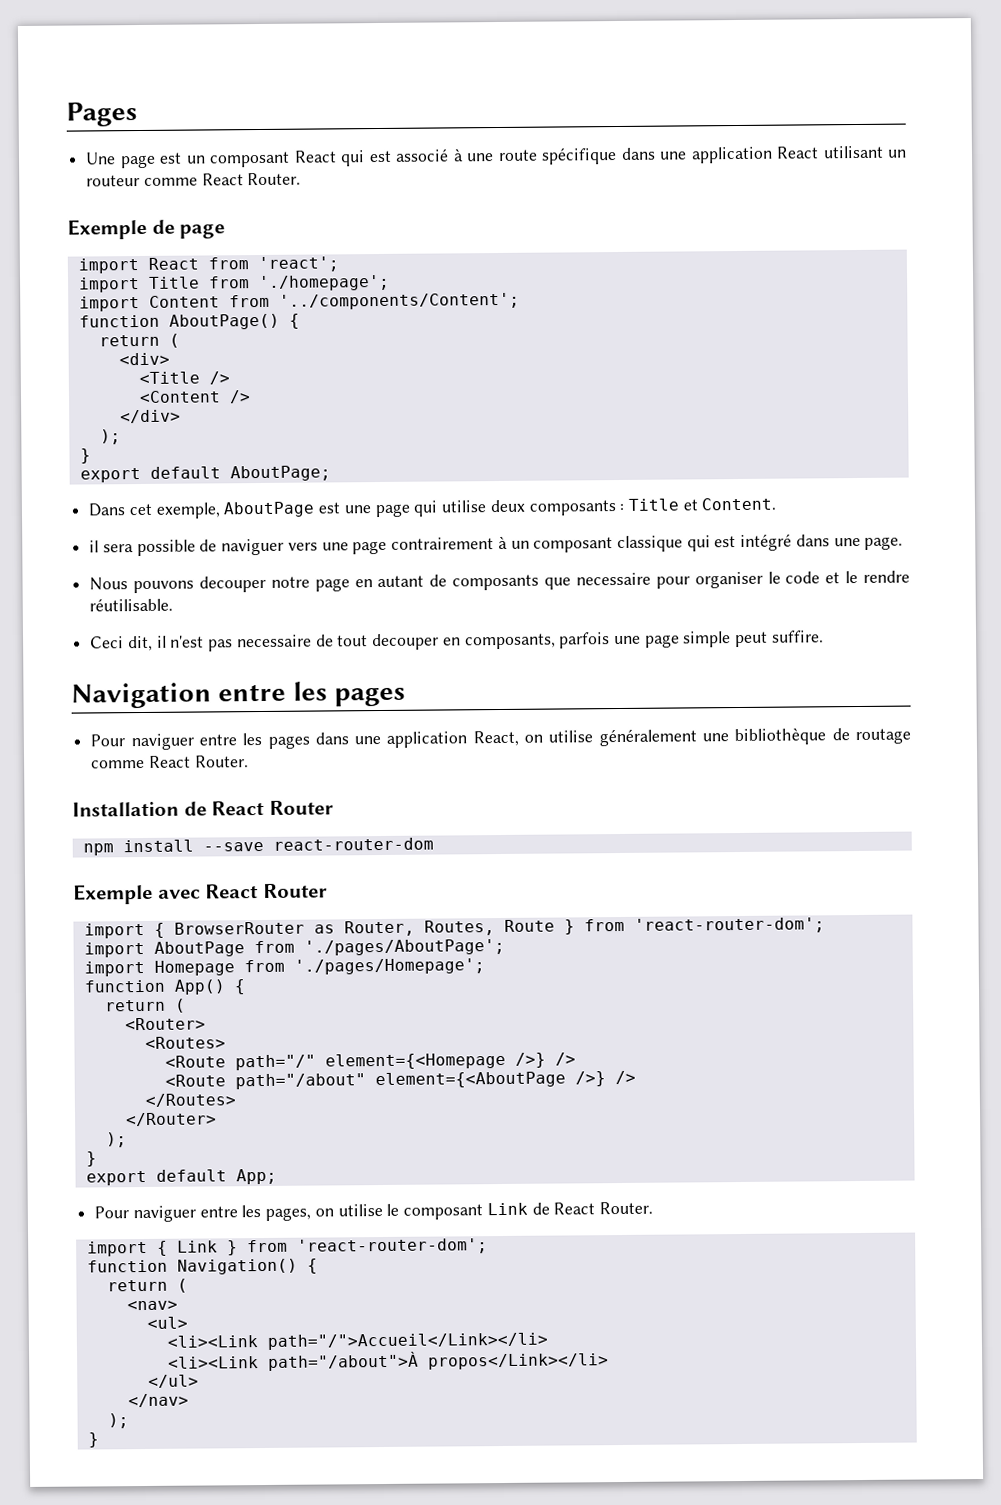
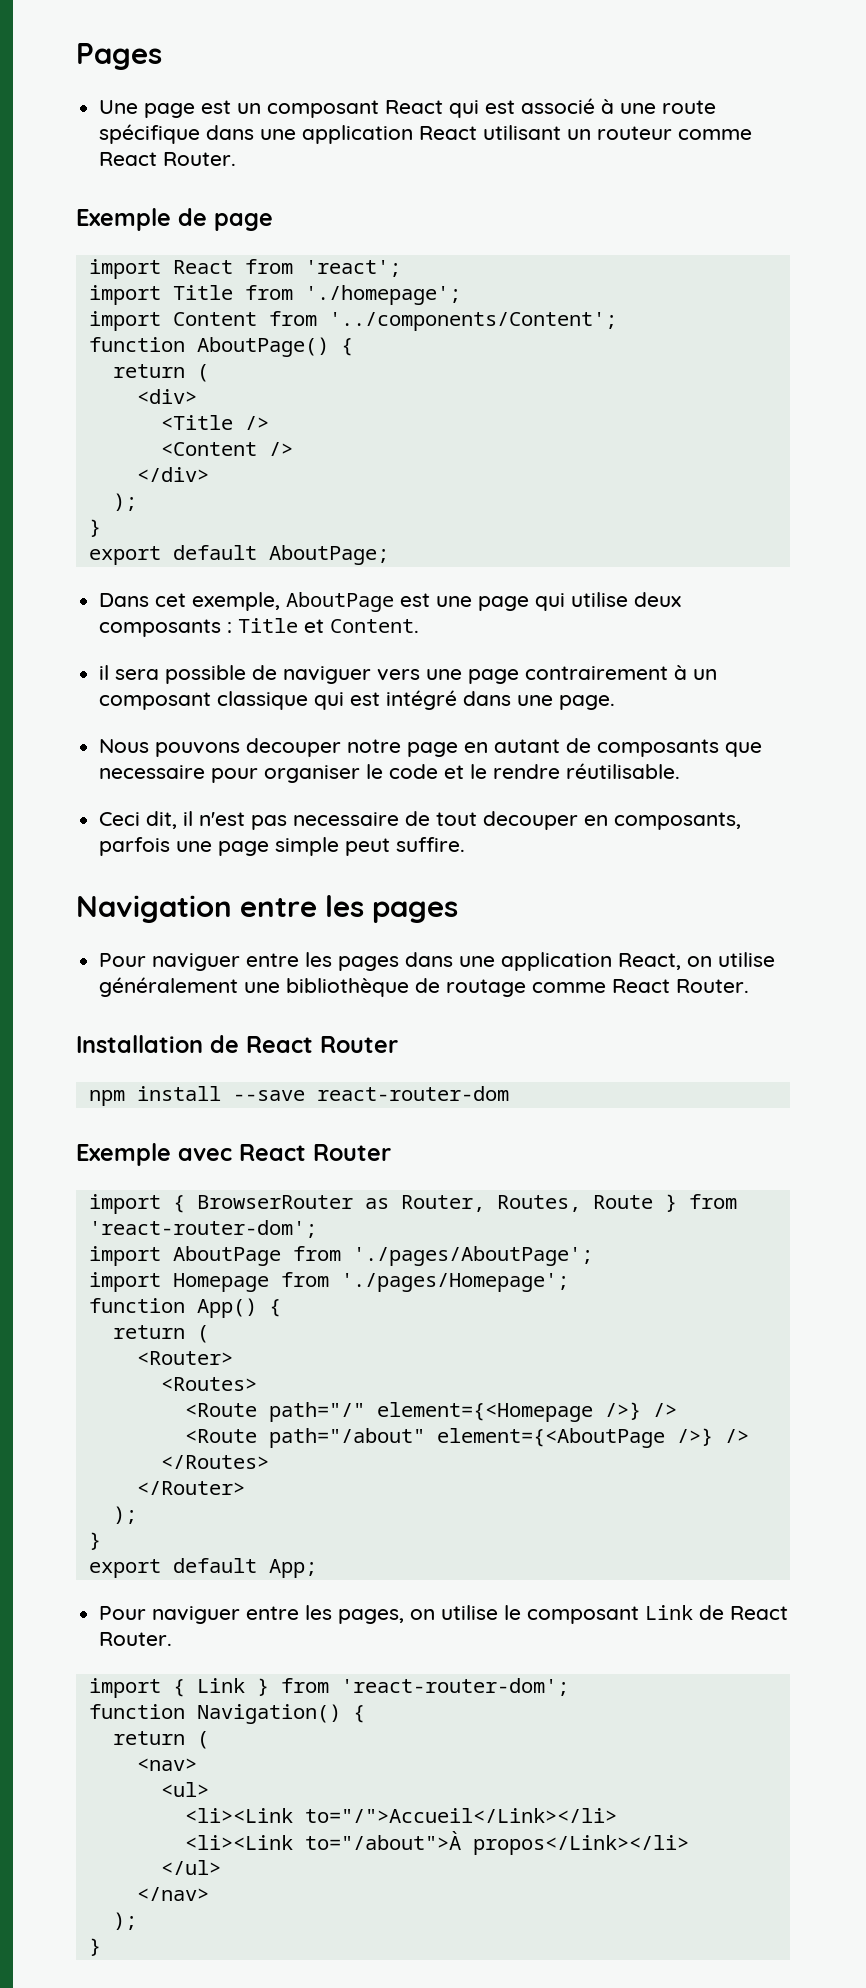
[266,1332,548,1350] [167,1351,419,1371] path="/">Accueil</Link></li> // <li><Link path="/about">À -> [304,1808,617,1823] [184,1831,461,1850] to="/">Accueil</Link></li> // <li><Link to="/about">À

